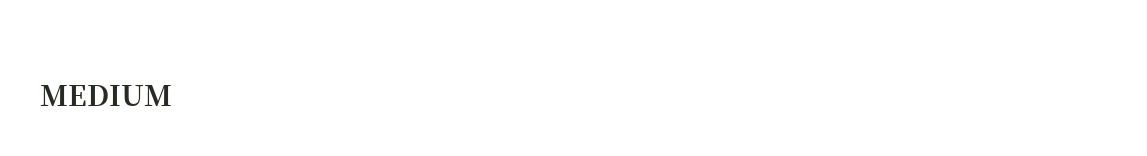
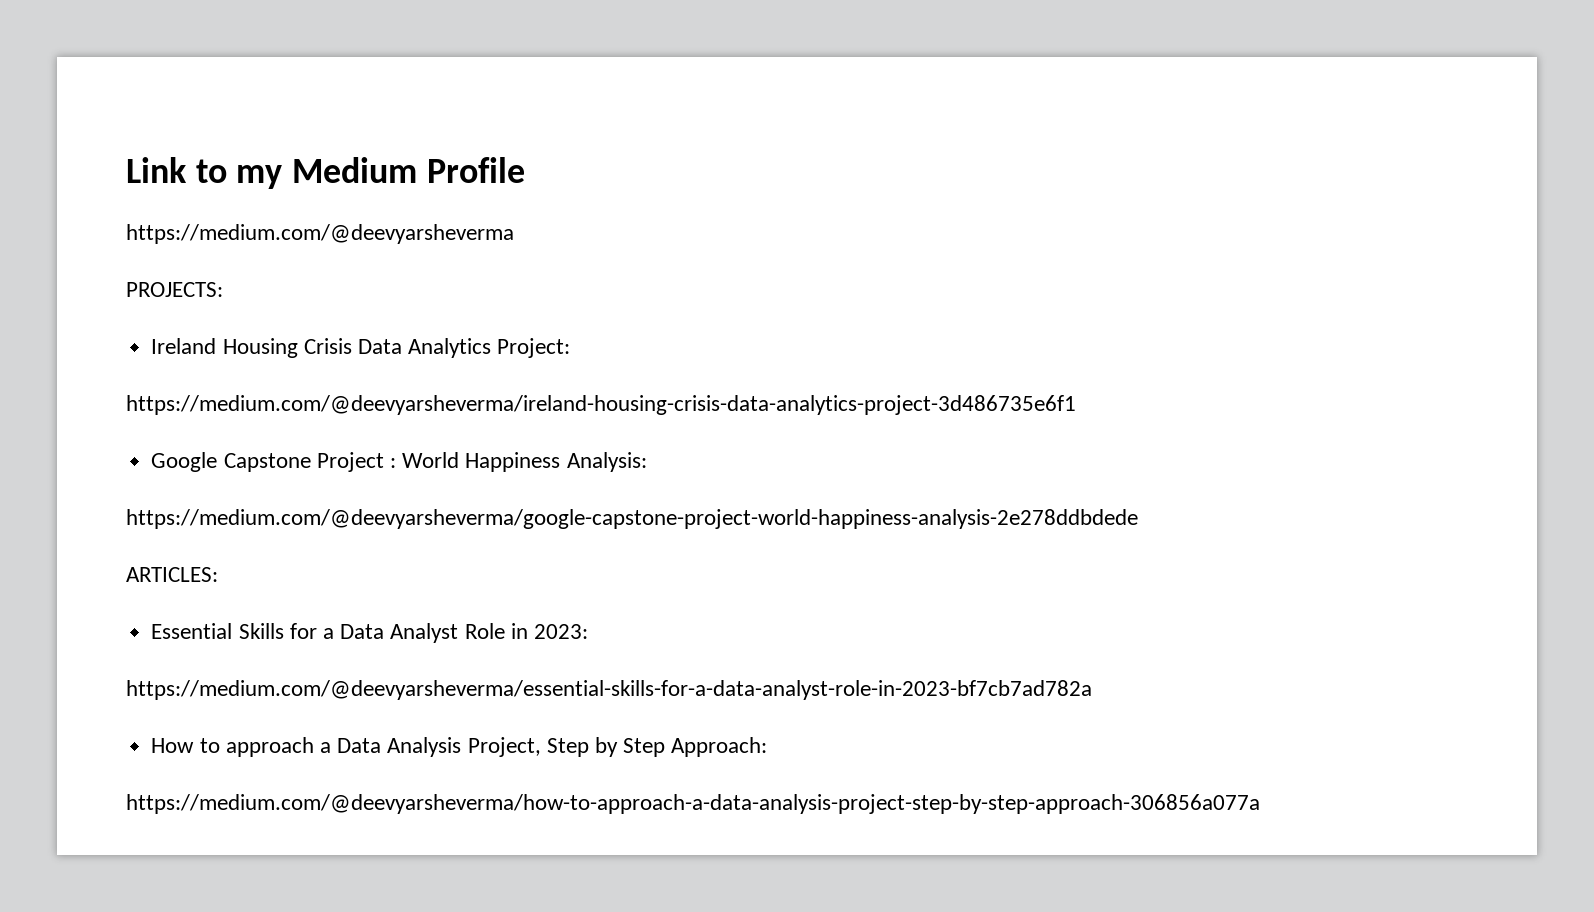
[40,85,172,106] MEDIUM -> [126,157,525,189] [126,224,514,244] [126,282,223,297] [151,338,571,358] [126,395,1076,415] [151,452,647,472] [126,509,1138,529] [126,567,218,582] [151,623,588,643] [126,680,1092,700] [151,737,768,757] [126,794,1260,814] Link to my Medium Profile // https://medium.com/@deevyarsheverma // PROJECTS: // Ireland Housing Crisis Data Analytics Project: // https://medium.com/@deevyarsheverma/ireland-housing-crisis-data-analytics-project-3d486735e6f1 // Google Capstone Project : World Happiness Analysis: // https://medium.com/@deevyarsheverma/google-capstone-project-world-happiness-analysis-2e278ddbdede // ARTICLES: // Essential Skills for a Data Analyst Role in 2023: // https://medium.com/@deevyarsheverma/essential-skills-for-a-data-analyst-role-in-2023-bf7cb7ad782a // How to approach a Data Analysis Project, Step by Step Approach: // https://medium.com/@deevyarsheverma/how-to-approach-a-data-analysis-project-step-by-step-approach-306856a077a

